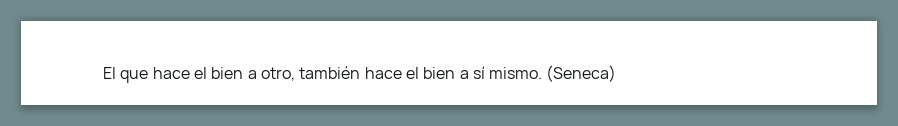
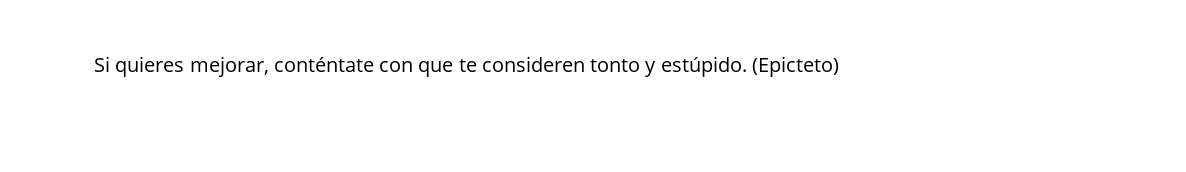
[103,65,617,83] El que hace el bien a otro, también hace el bien a sí mismo. (Seneca) -> [94,56,839,77] Si quieres mejorar, conténtate con que te consideren tonto y estúpido. (Epicteto)

